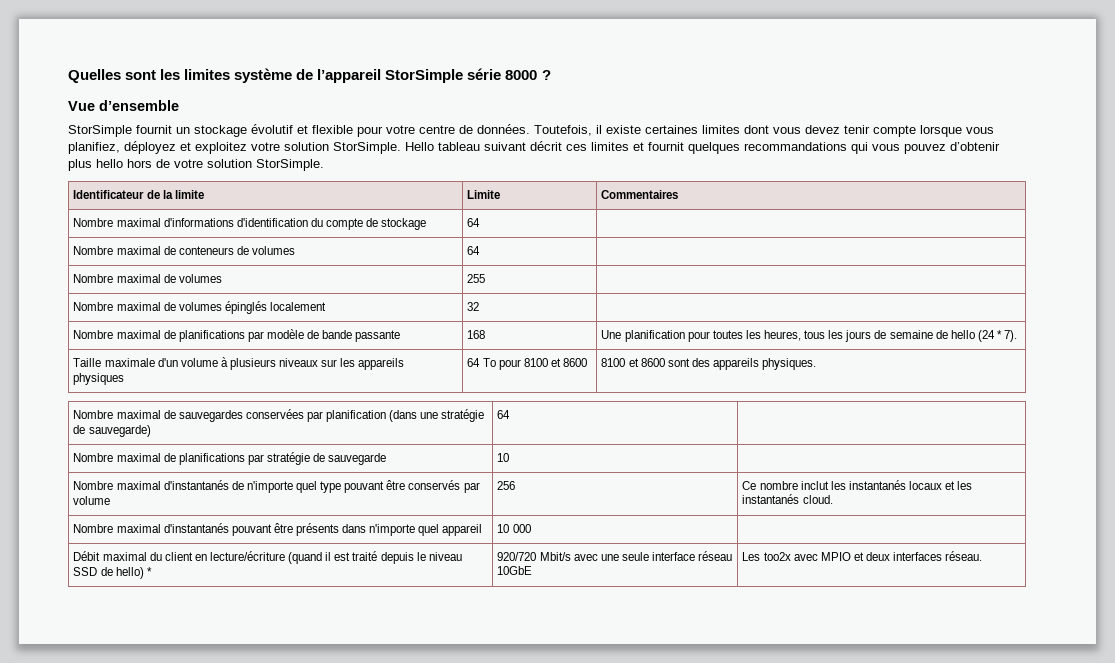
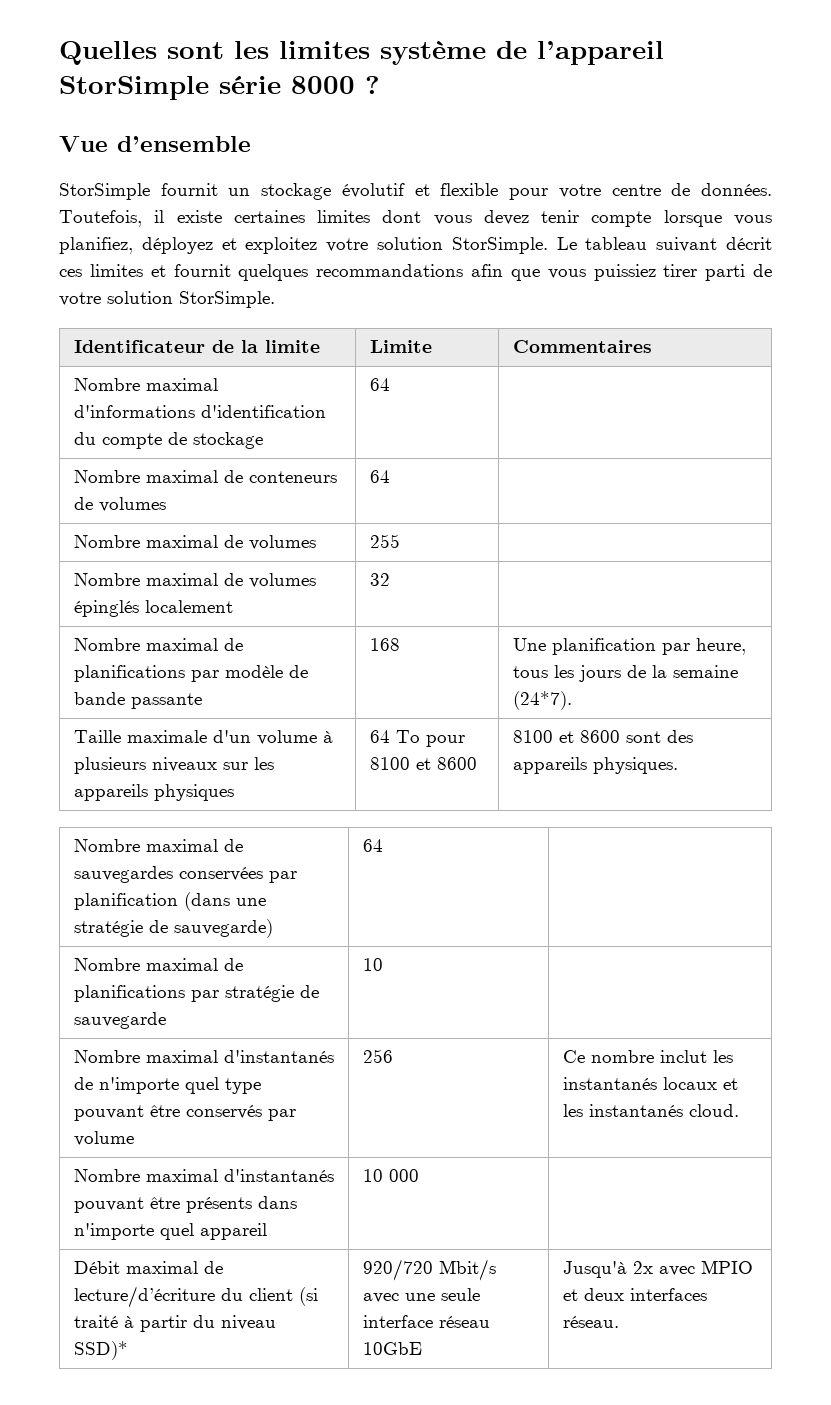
[405,142,434,151] Hello -> [556,237,577,250] Le
[851,142,1000,154] [68,159,152,171] qui vous pouvez d’obtenir plus hello hors -> [471,264,746,281] afin que vous puissiez tirer parti
[687,330,1018,342] pour toutes les heures, tous les jours de semaine de hello (24 * 7). -> [661,638,746,655] [512,665,738,682] [512,691,572,710] par heure, tous les jours de la semaine (24*7).
[149,551,462,564] [73,567,152,579] du client en lecture/écriture (quand il est traité depuis le niveau SSD de hello) * -> [203,1261,223,1274] [73,1286,318,1308] [73,1315,276,1332] [73,1341,128,1360] de lecture/d’écriture du client (si traité à partir du niveau SSD)*
[742,552,791,561] Les too2x -> [562,1261,653,1278] Jusqu'à 2x

